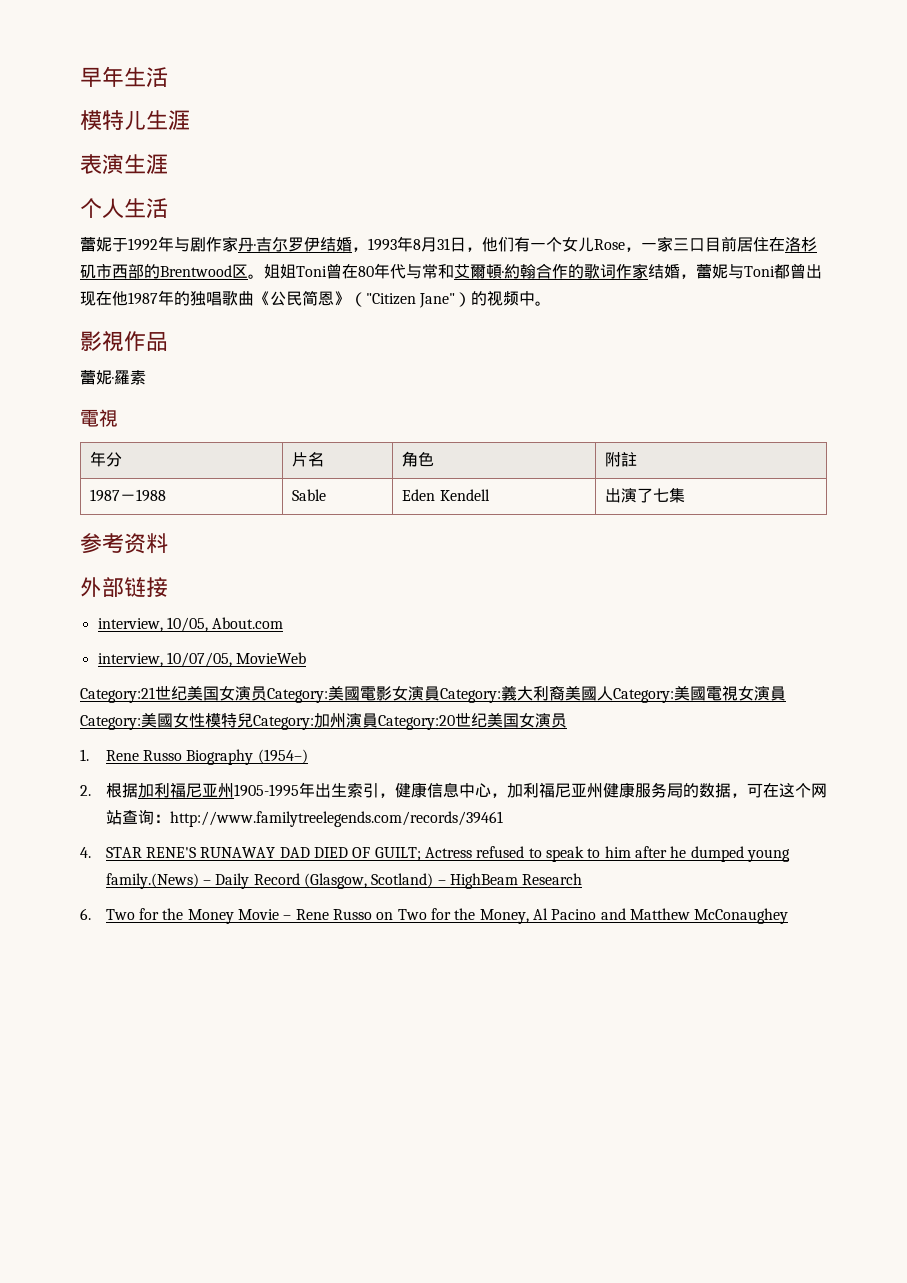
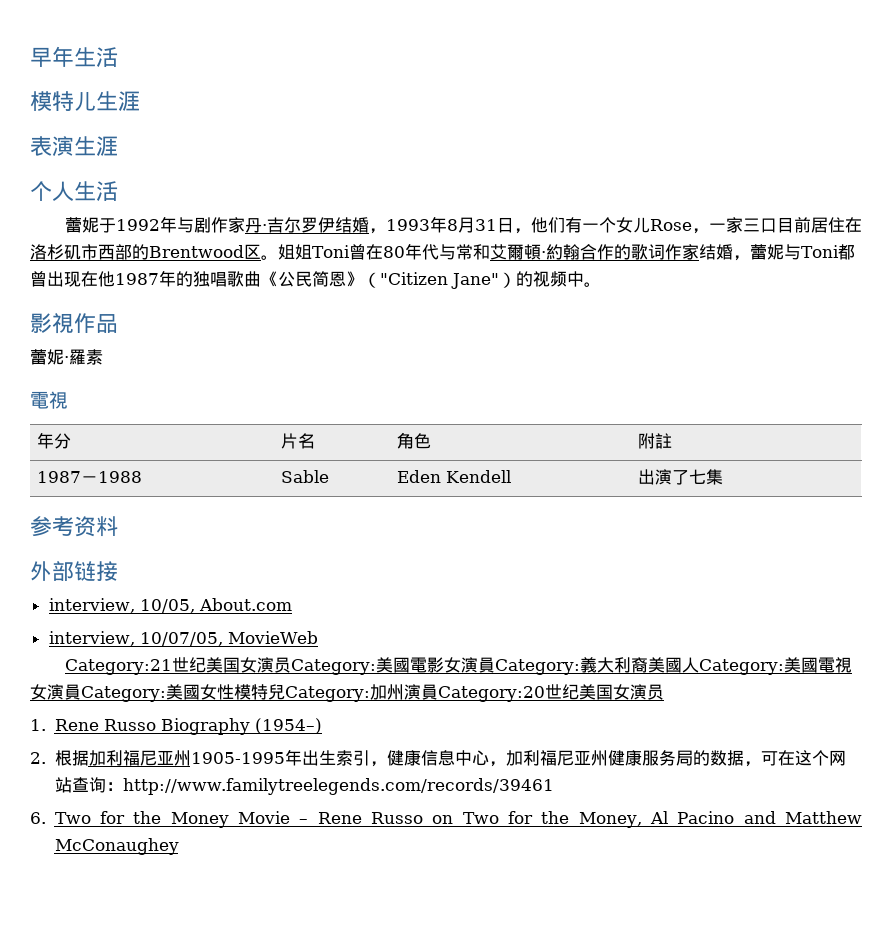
[80,846,790,862] [105,873,583,889] // 4. STAR RENE'S RUNAWAY DAD DIED OF GUILT; Actress refused to speak to him after he dumped young family.(News) – Daily Record (Glasgow, Scotland) – HighBeam Research -> (555, 786) none

